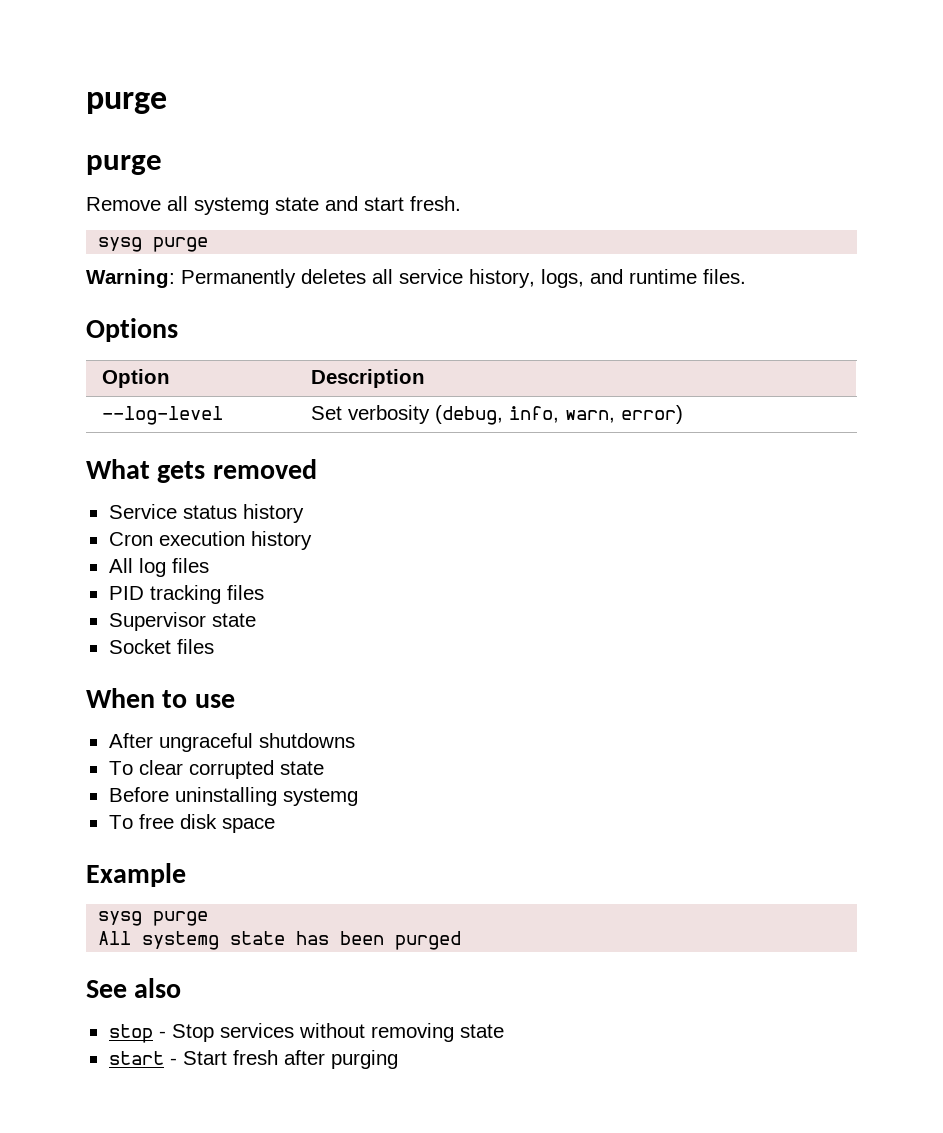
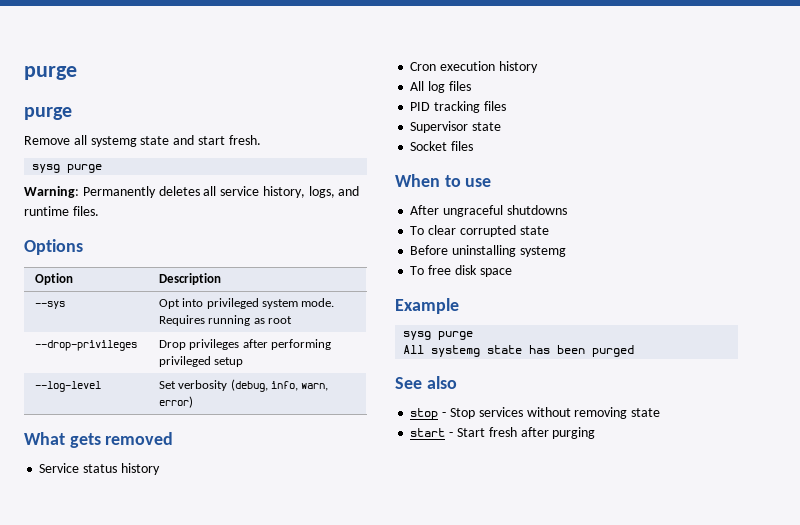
(425, 378) none -> [34,301,65,309] [158,298,335,309] [158,315,292,326] [34,340,137,351] [158,339,331,350] [158,356,244,367] // --sys | Opt into privileged system mode. Requires running as root // --drop-privileges | Drop privileges after performing privileged setup

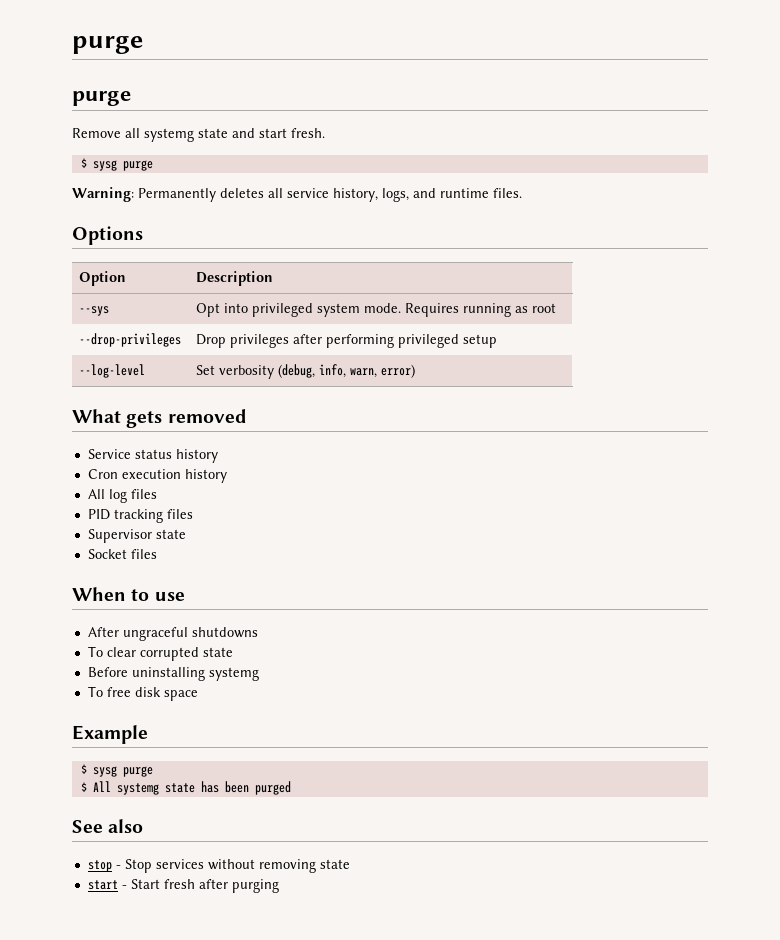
(261, 140) none -> [80,158,87,168] $
[403,331,474,340] sysg purge // -> [80,764,153,777] [80,782,87,792] $ sysg purge // $

